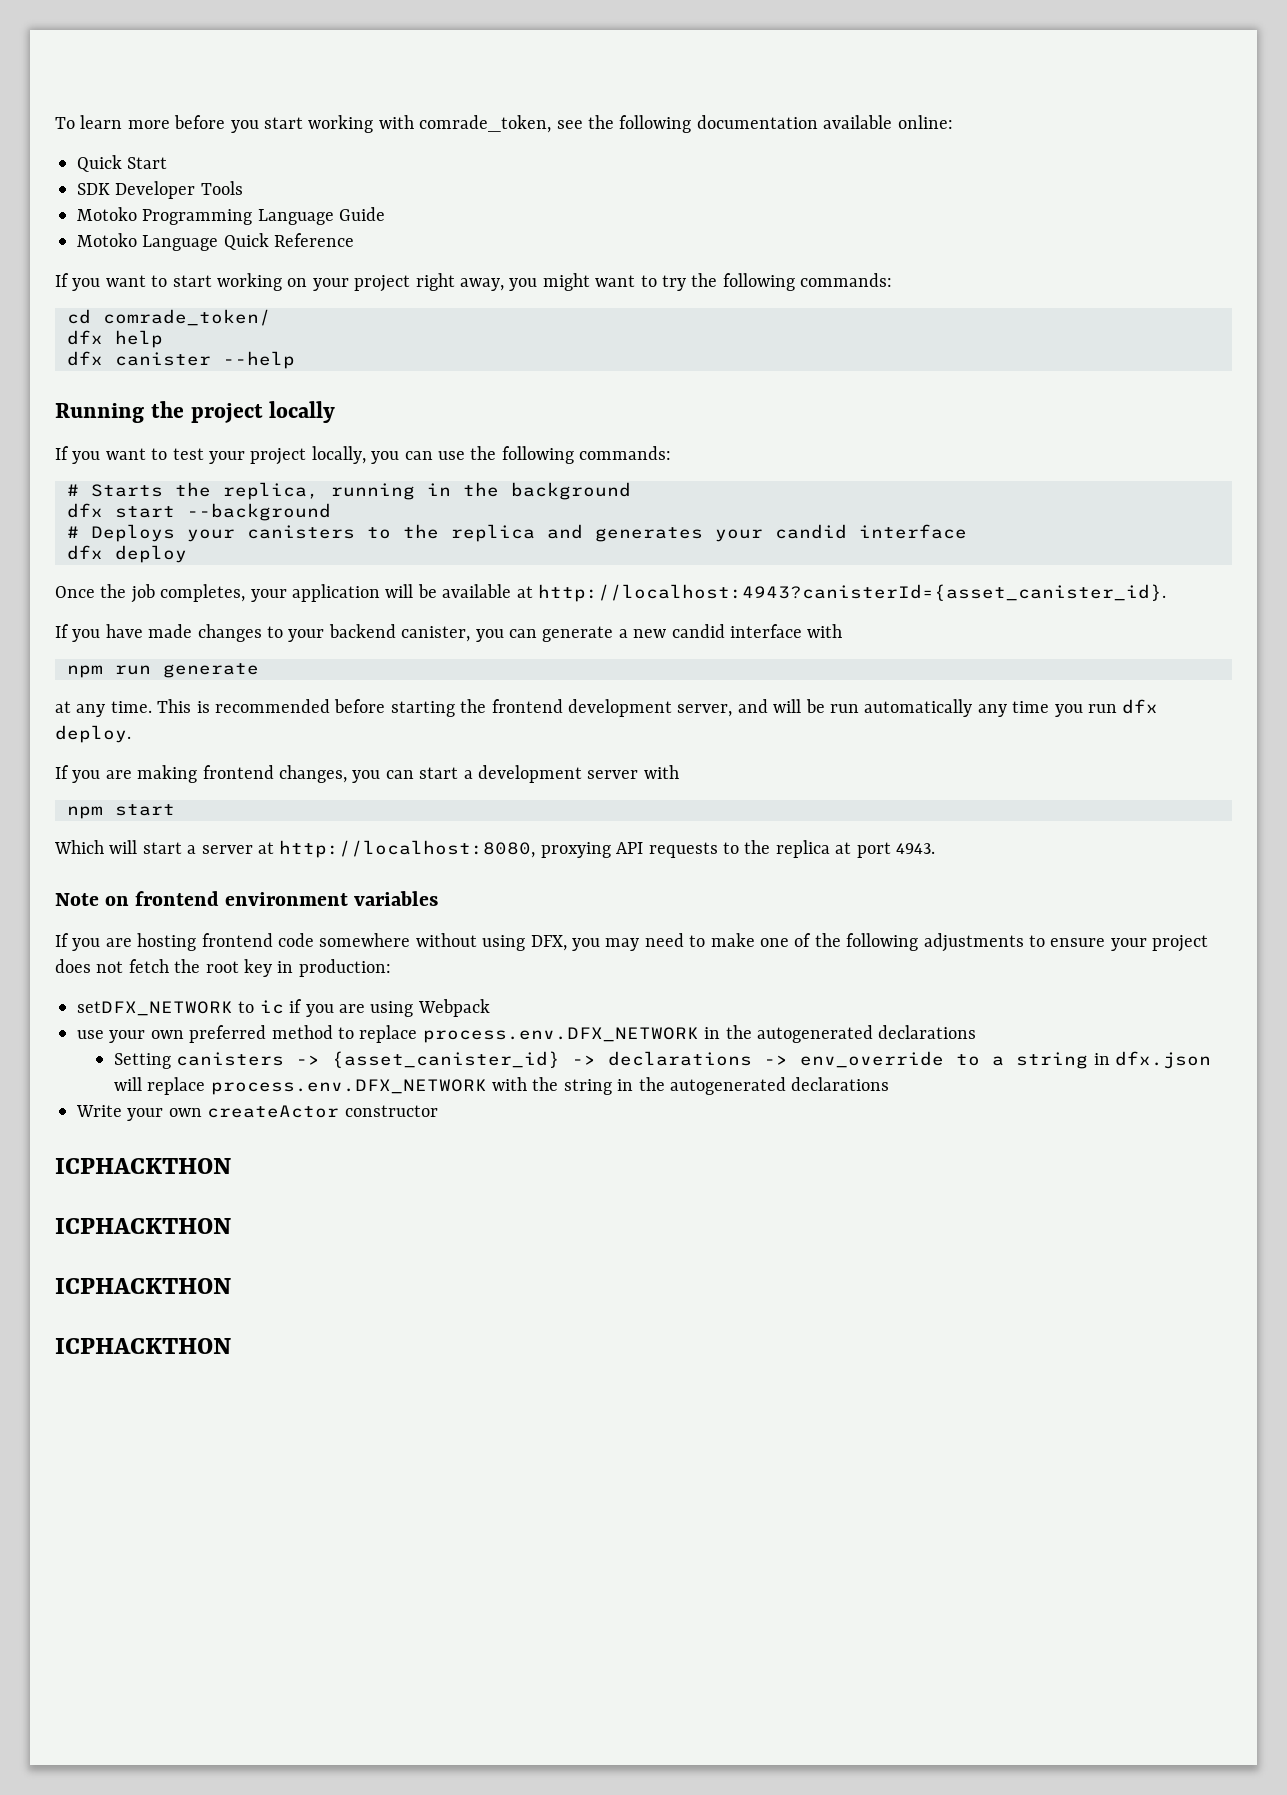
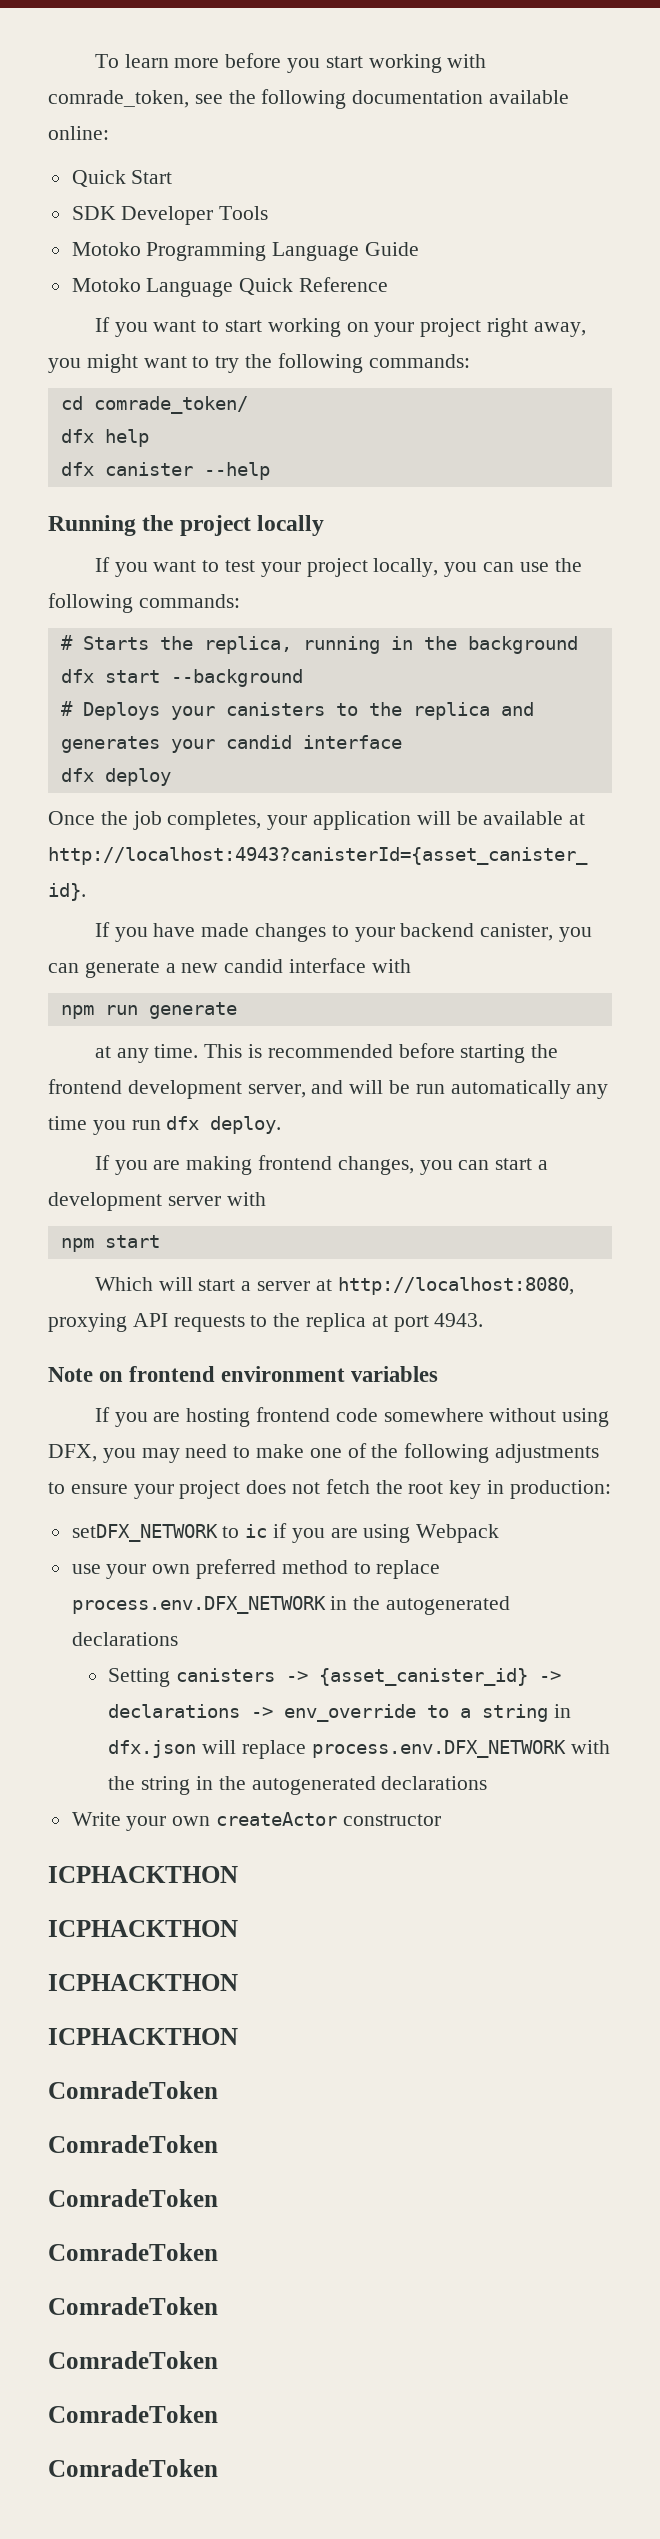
(231, 1346) none -> [48,2081,218,2099] [48,2135,218,2153] [48,2189,218,2207] [48,2243,218,2261] [48,2297,218,2315] [48,2351,218,2369] [48,2405,218,2423] [48,2459,218,2477] // ComradeToken // ComradeToken // ComradeToken // ComradeToken // ComradeToken // ComradeToken // ComradeToken // ComradeToken

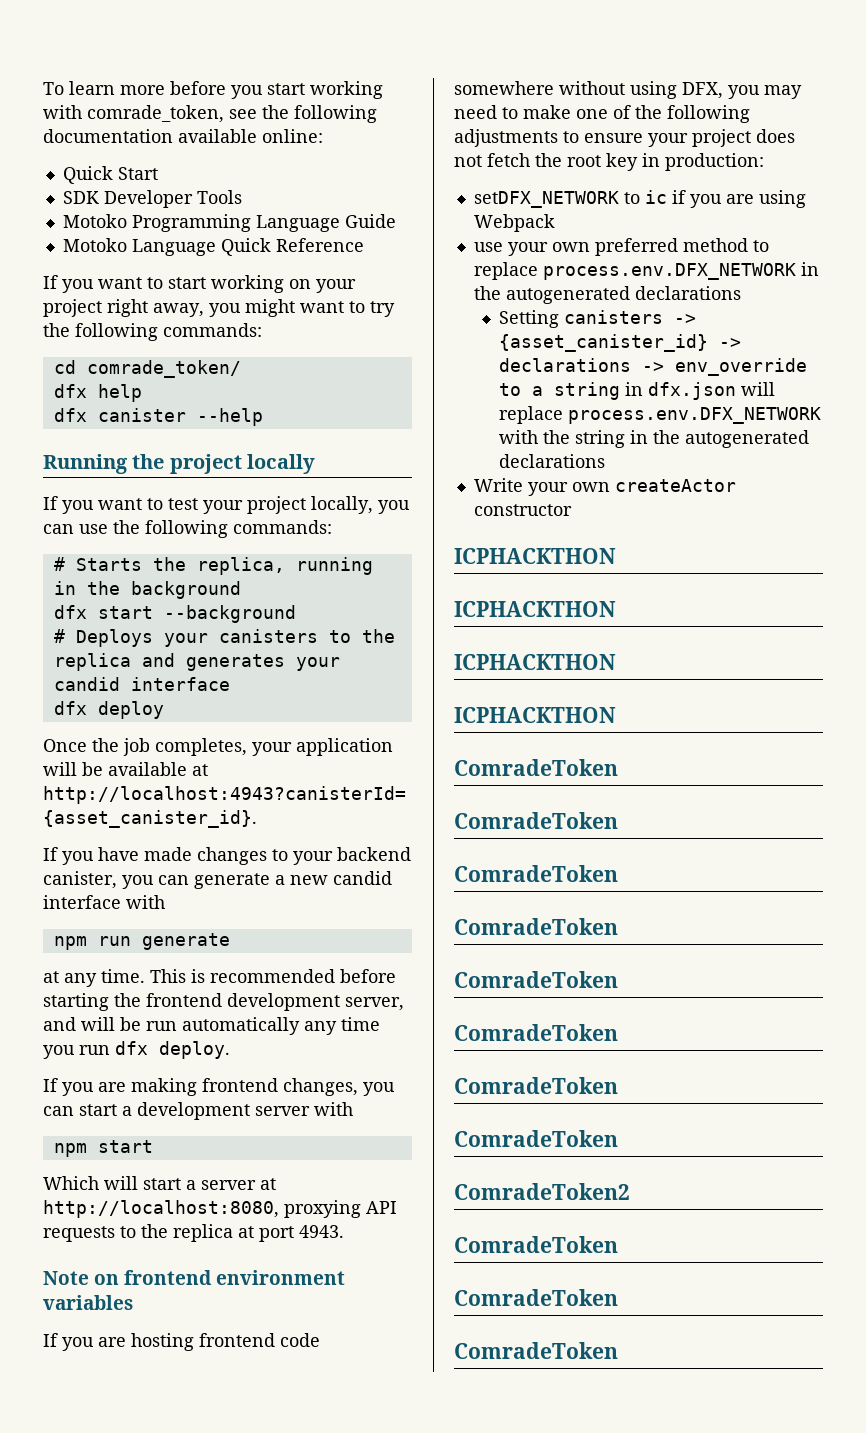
(218, 2468) none -> [454,1183,630,1200] [454,1236,618,1253] [454,1289,618,1306] [454,1342,618,1359] // ComradeToken2 // ComradeToken // ComradeToken // ComradeToken

